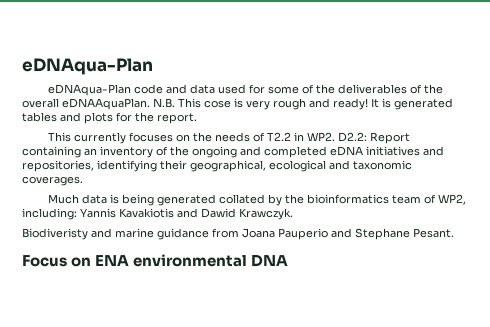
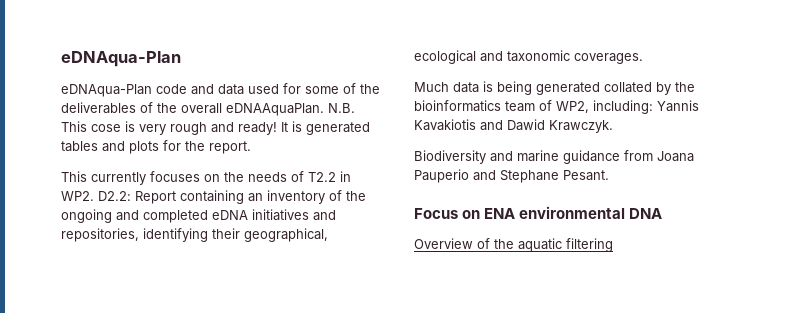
[22,228,88,240] Biodiveristy -> [414,150,486,164] Biodiversity
(289, 260) none -> [414,238,613,252] // Overview of the aquatic filtering

